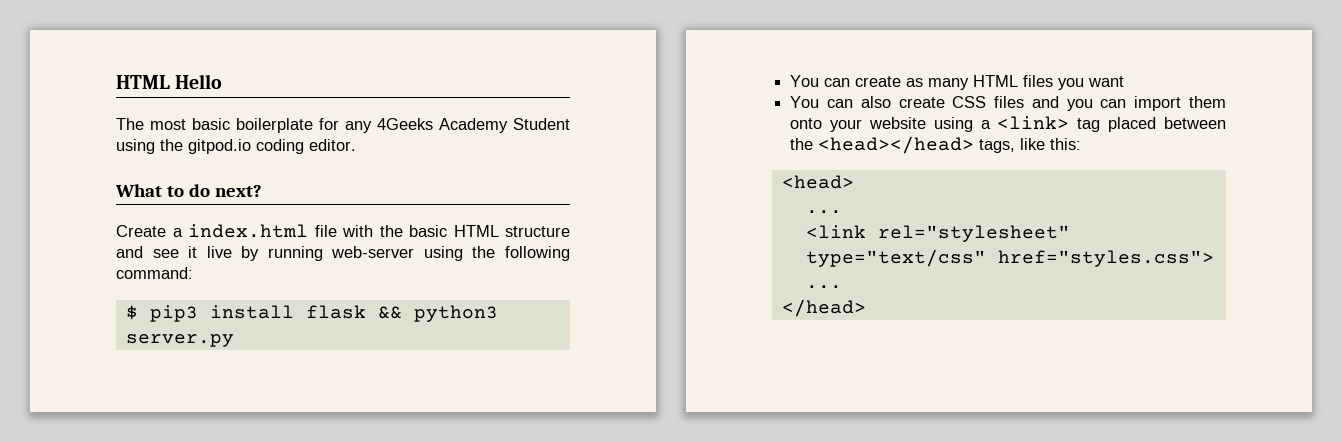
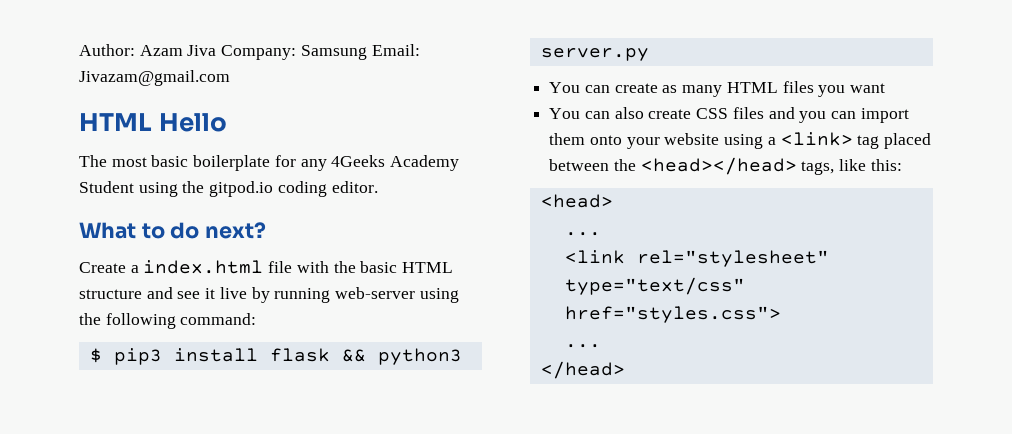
(116, 82) none -> [79,44,420,60] [79,70,230,86] Author: Azam Jiva Company: Samsung Email: Jivazam@gmail.com //

